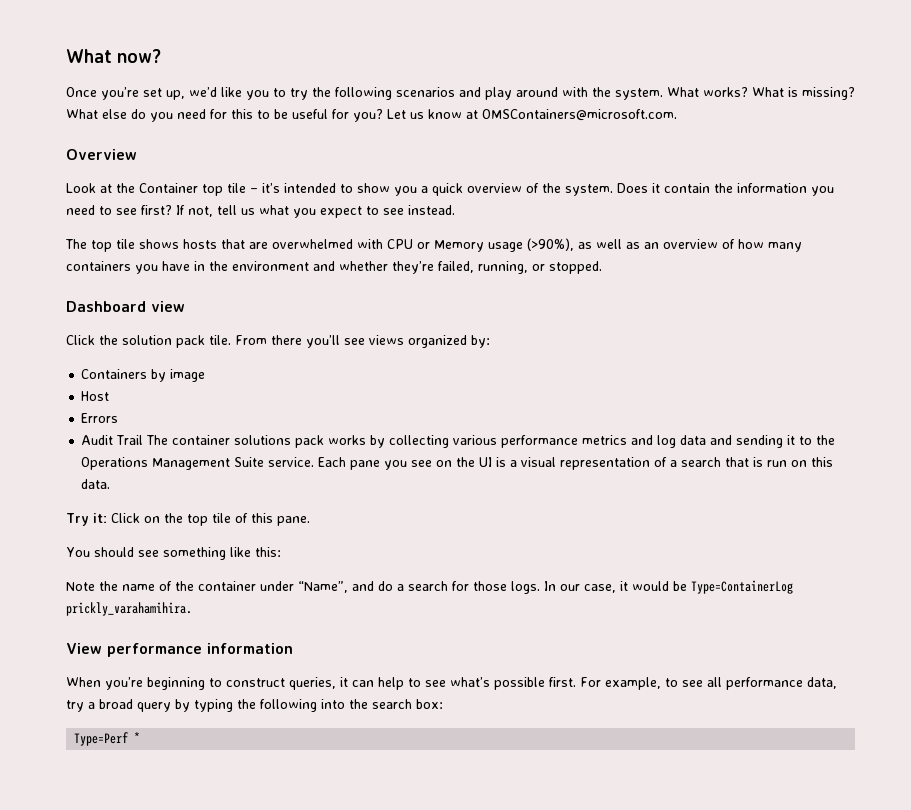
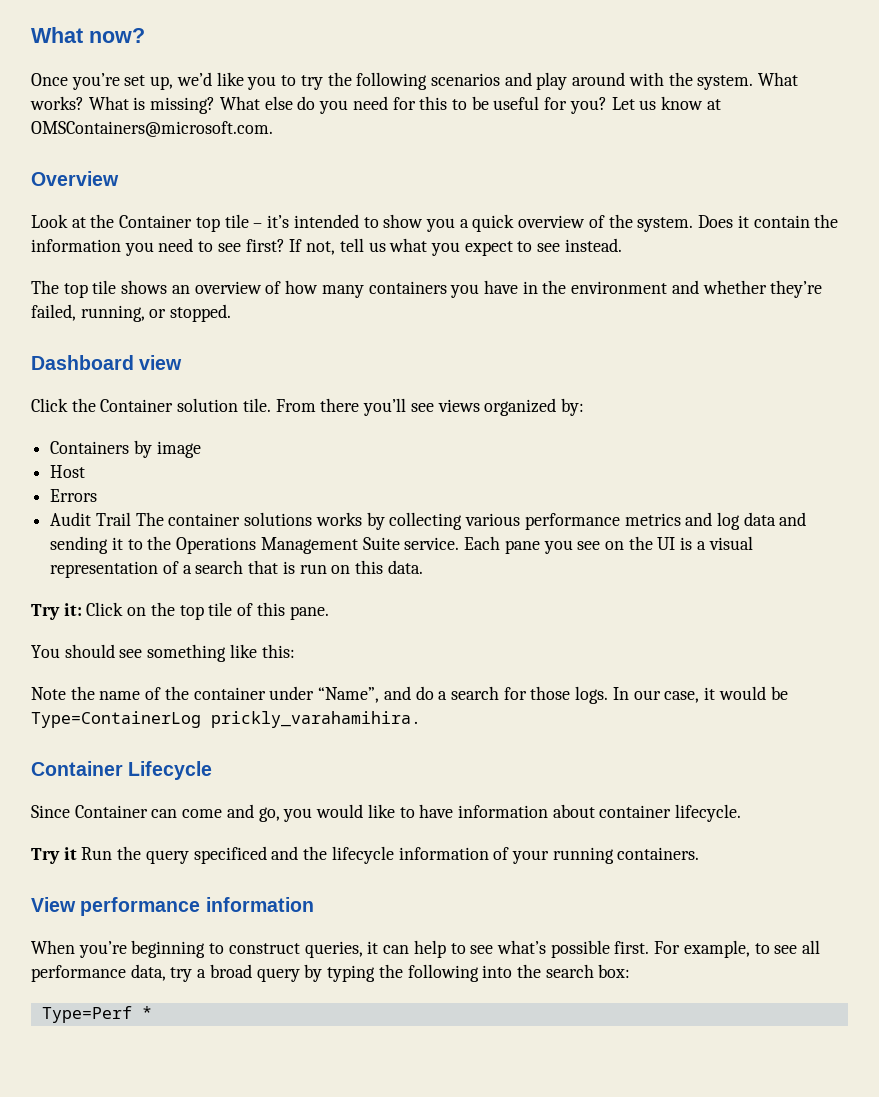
[183,238,640,252] hosts that are overwhelmed with CPU or Memory usage (>90%), as well as -> (168, 287) none
[122,335,205,348] solution pack -> [100,398,239,412] Container solution
[295,435,325,448] pack -> (313, 519) none
(192, 609) none -> [31,761,213,780] [31,804,742,822] [31,846,700,864] // Container Lifecycle // Since Container can come and go, you would like to have information about container lifecycle. // Try it Run the query specificed and the lifecycle information of your running containers.

